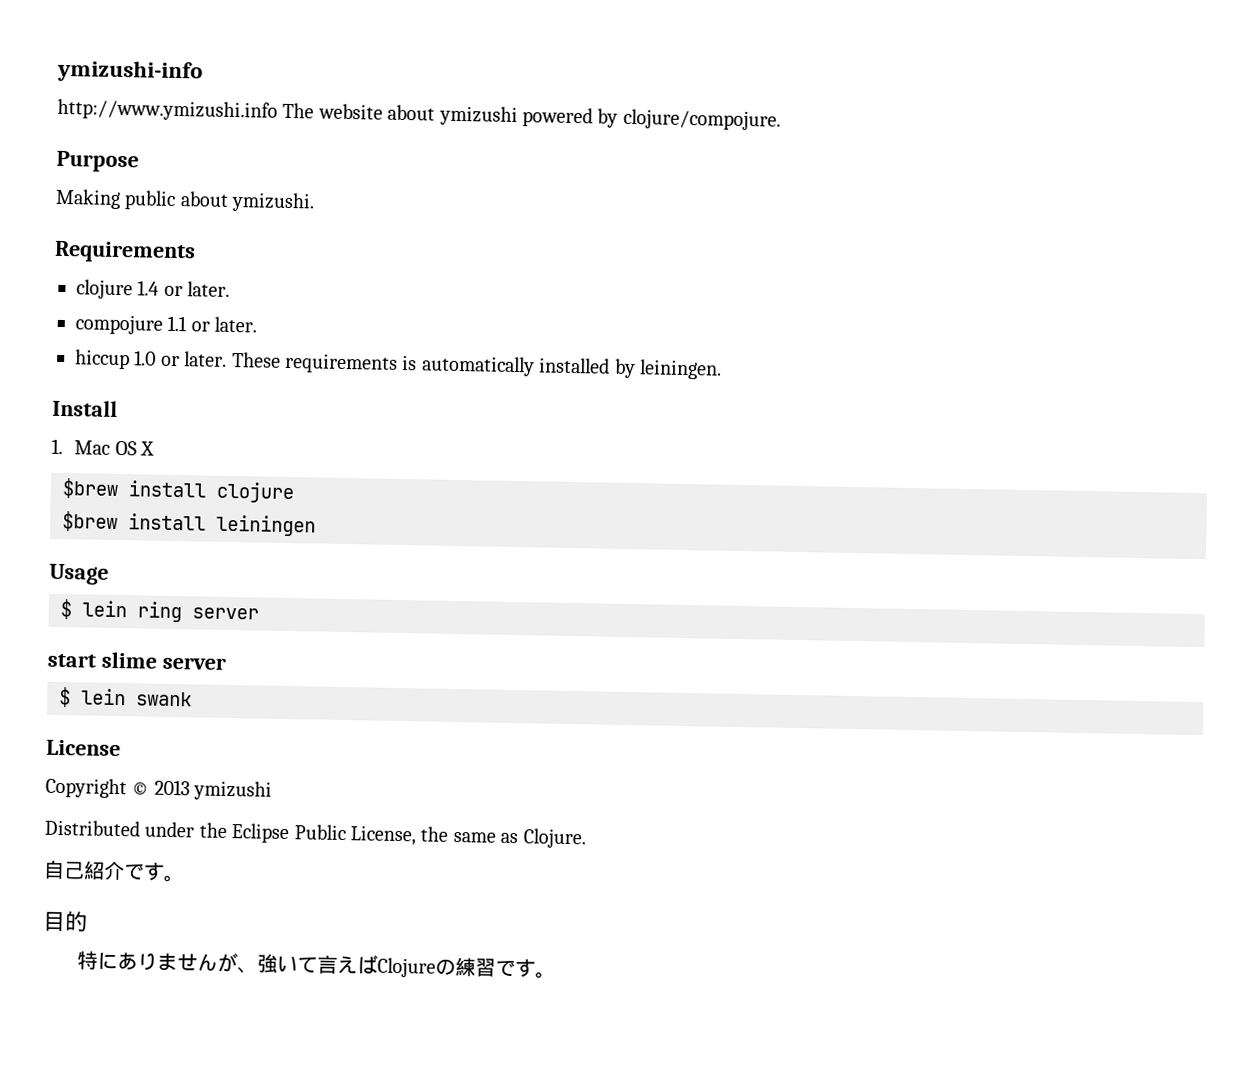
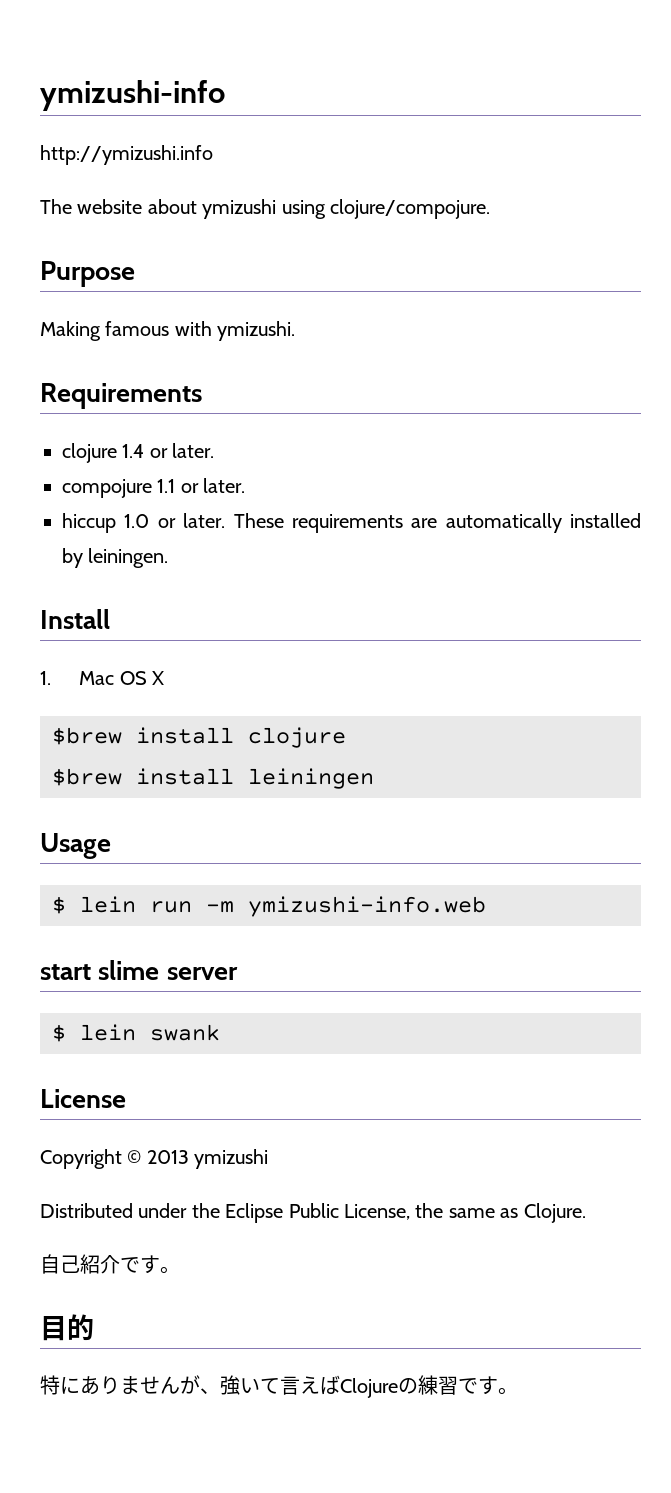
[57,98,278,122] http://www.ymizushi.info -> [40,145,213,165] http://ymizushi.info //
[521,107,619,128] powered by -> [281,200,326,219] using
[124,190,229,210] public about -> [105,321,212,336] famous with
[402,354,418,371] is -> [411,518,438,528] are
[137,601,259,623] ring server -> [150,896,486,917] run -m ymizushi-info.web

